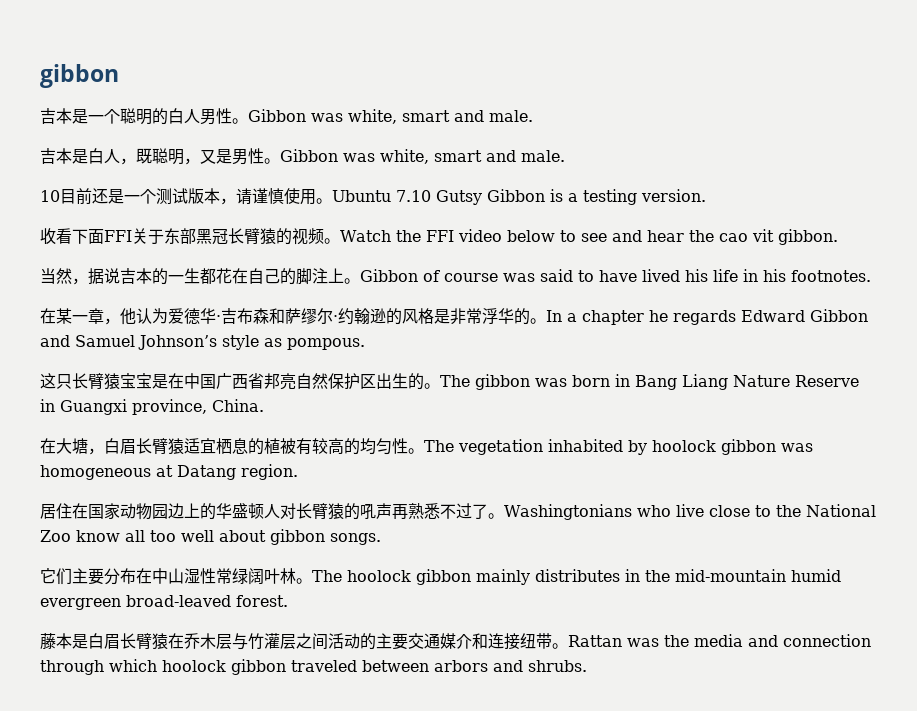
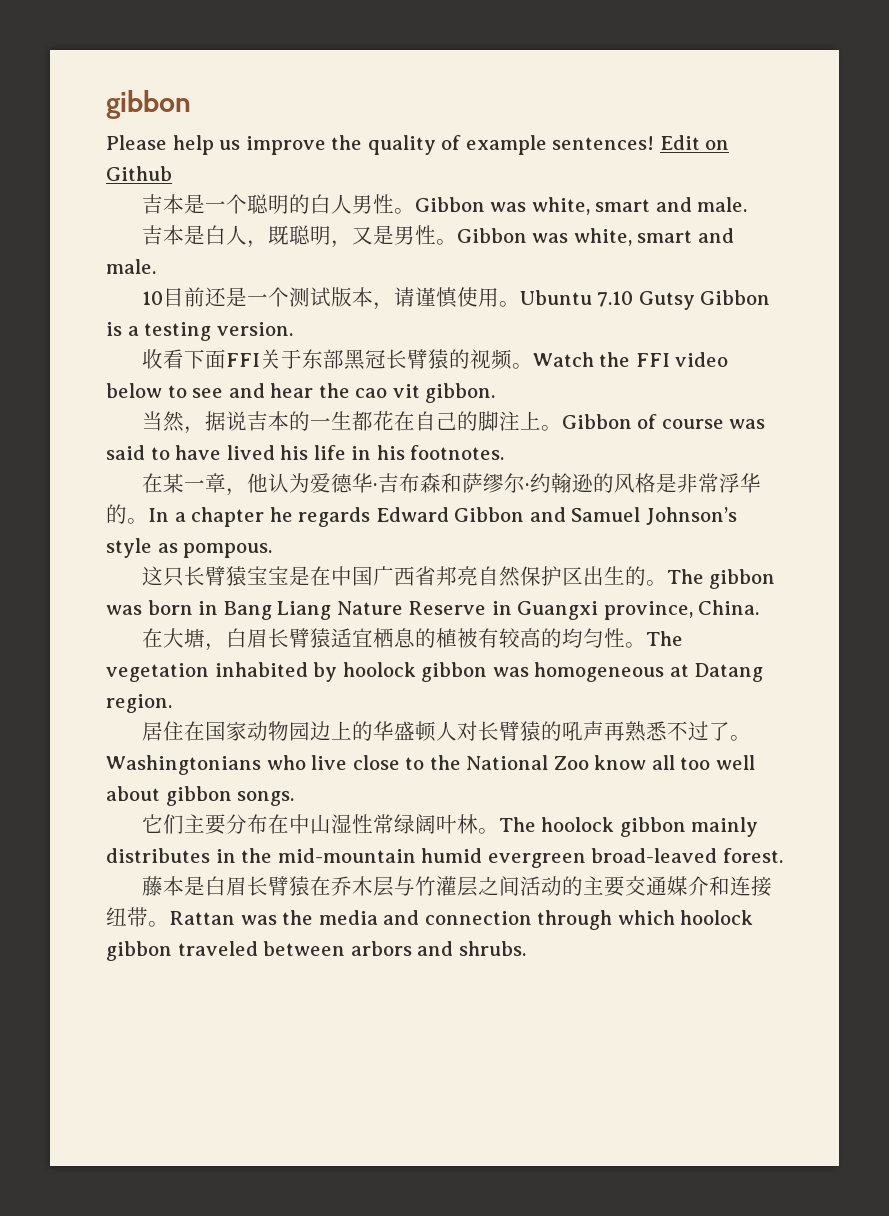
[40,64,119,88] gibbon -> [106,90,191,119] [106,135,730,155] [106,166,172,181] gibbon // Please help us improve the quality of example sentences! Edit on Github

